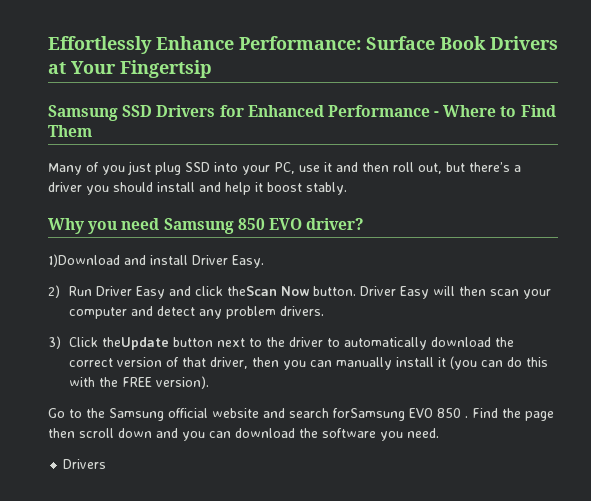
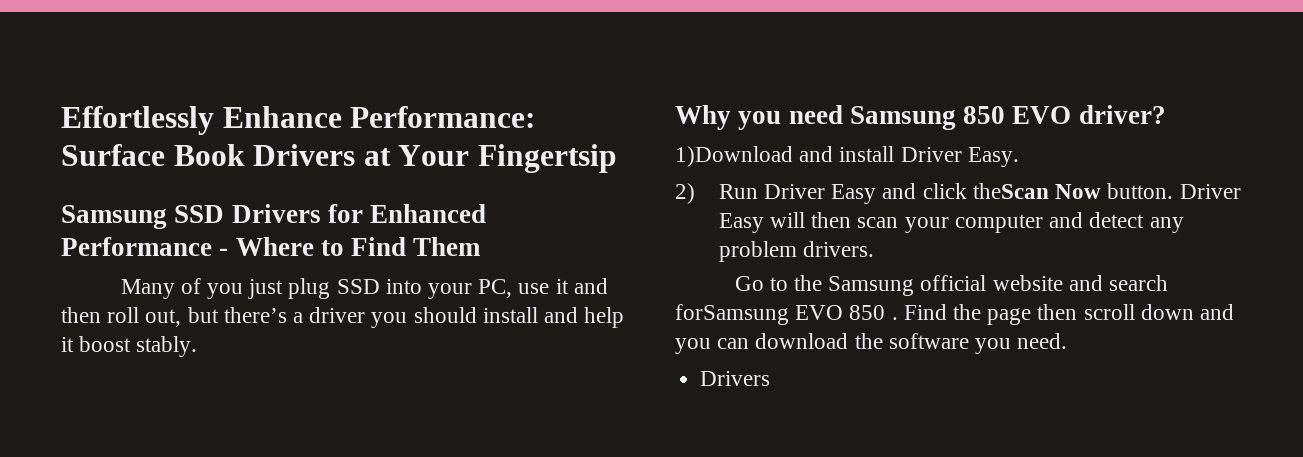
[48,336,515,350] [69,356,549,370] [69,376,210,389] // 3) Click theUpdate button next to the driver to automatically download the correct version of that driver, then you can manually install it (you can do this with the FREE version). -> (875, 249) none

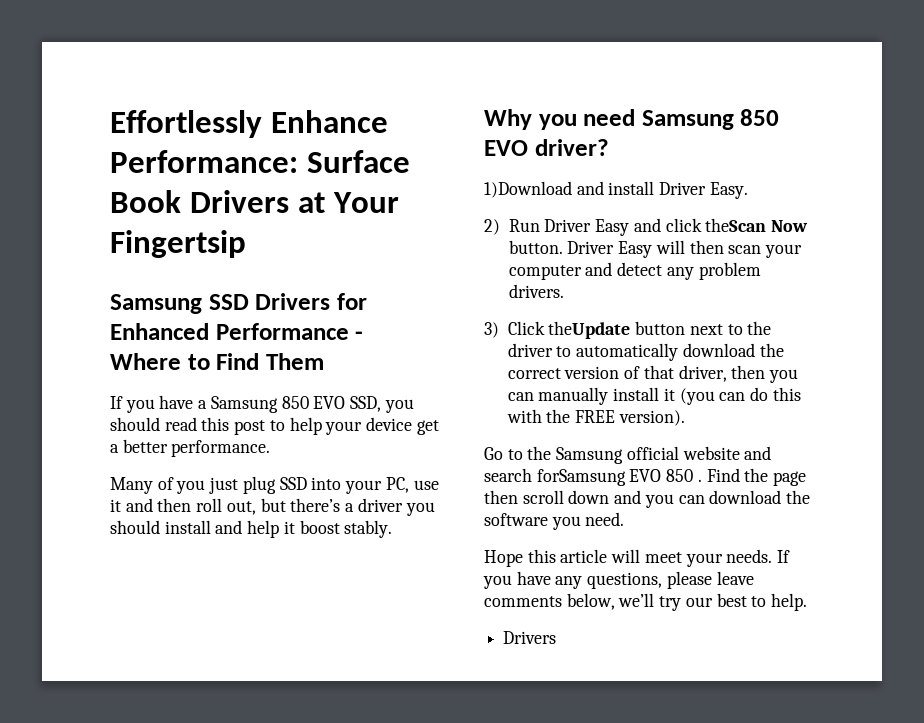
(482, 246) none -> [110,395,414,413] [110,417,439,435] [110,439,271,457] // If you have a Samsung 850 EVO SSD, you should read this post to help your device get a better performance.
(875, 249) none -> [484,321,772,339] [507,343,784,361] [507,365,799,383] [507,387,801,405] [506,409,685,426] // 3) Click theUpdate button next to the driver to automatically download the correct version of that driver, then you can manually install it (you can do this with the FREE version).
(1068, 341) none -> [484,549,791,567] [483,571,754,589] [484,593,808,611] // Hope this article will meet your needs. If you have any questions, please leave comments below, we’ll try our best to help.

